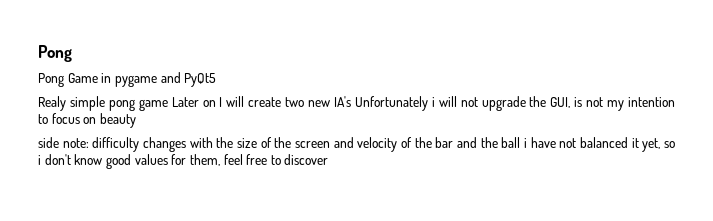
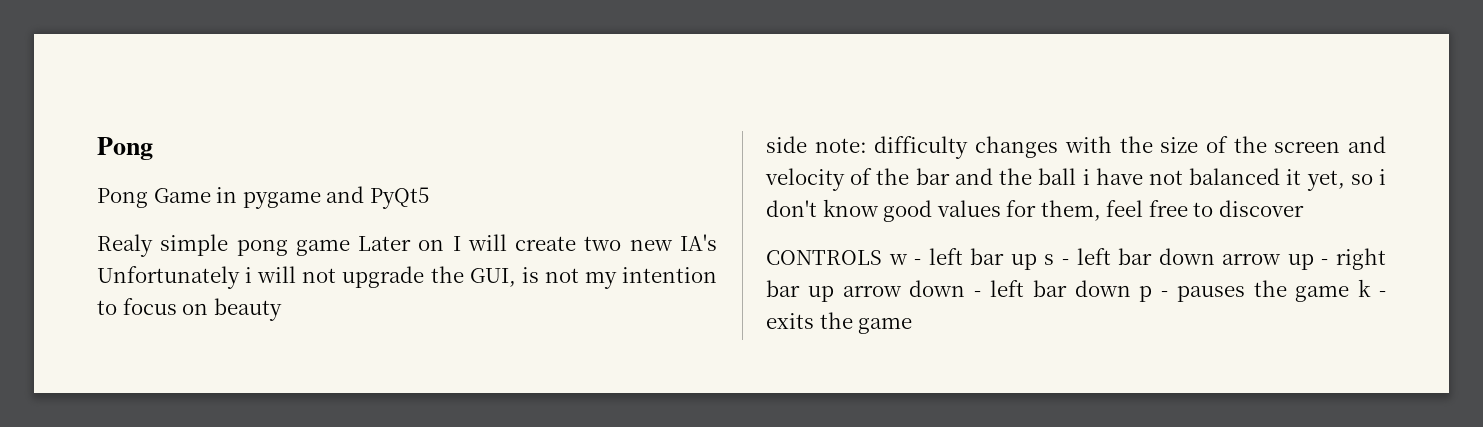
(329, 159) none -> [766,248,1386,270] [766,279,1386,302] [766,312,913,334] // CONTROLS w - left bar up s - left bar down arrow up - right bar up arrow down - left bar down p - pauses the game k - exits the game

